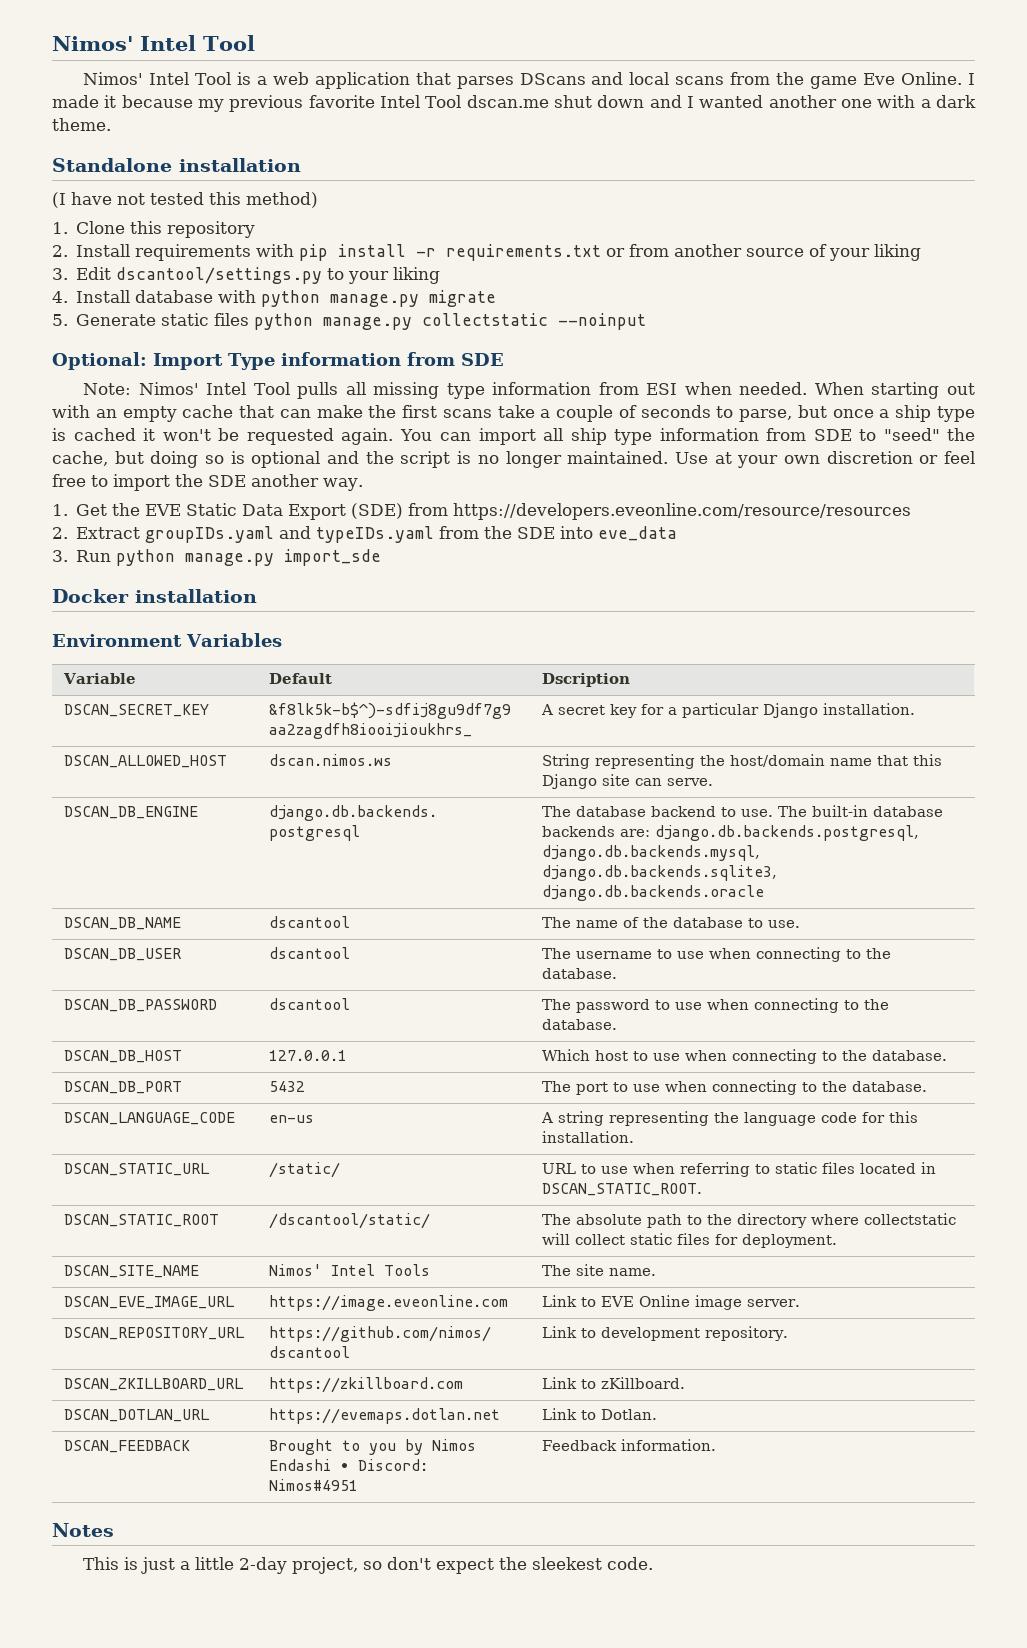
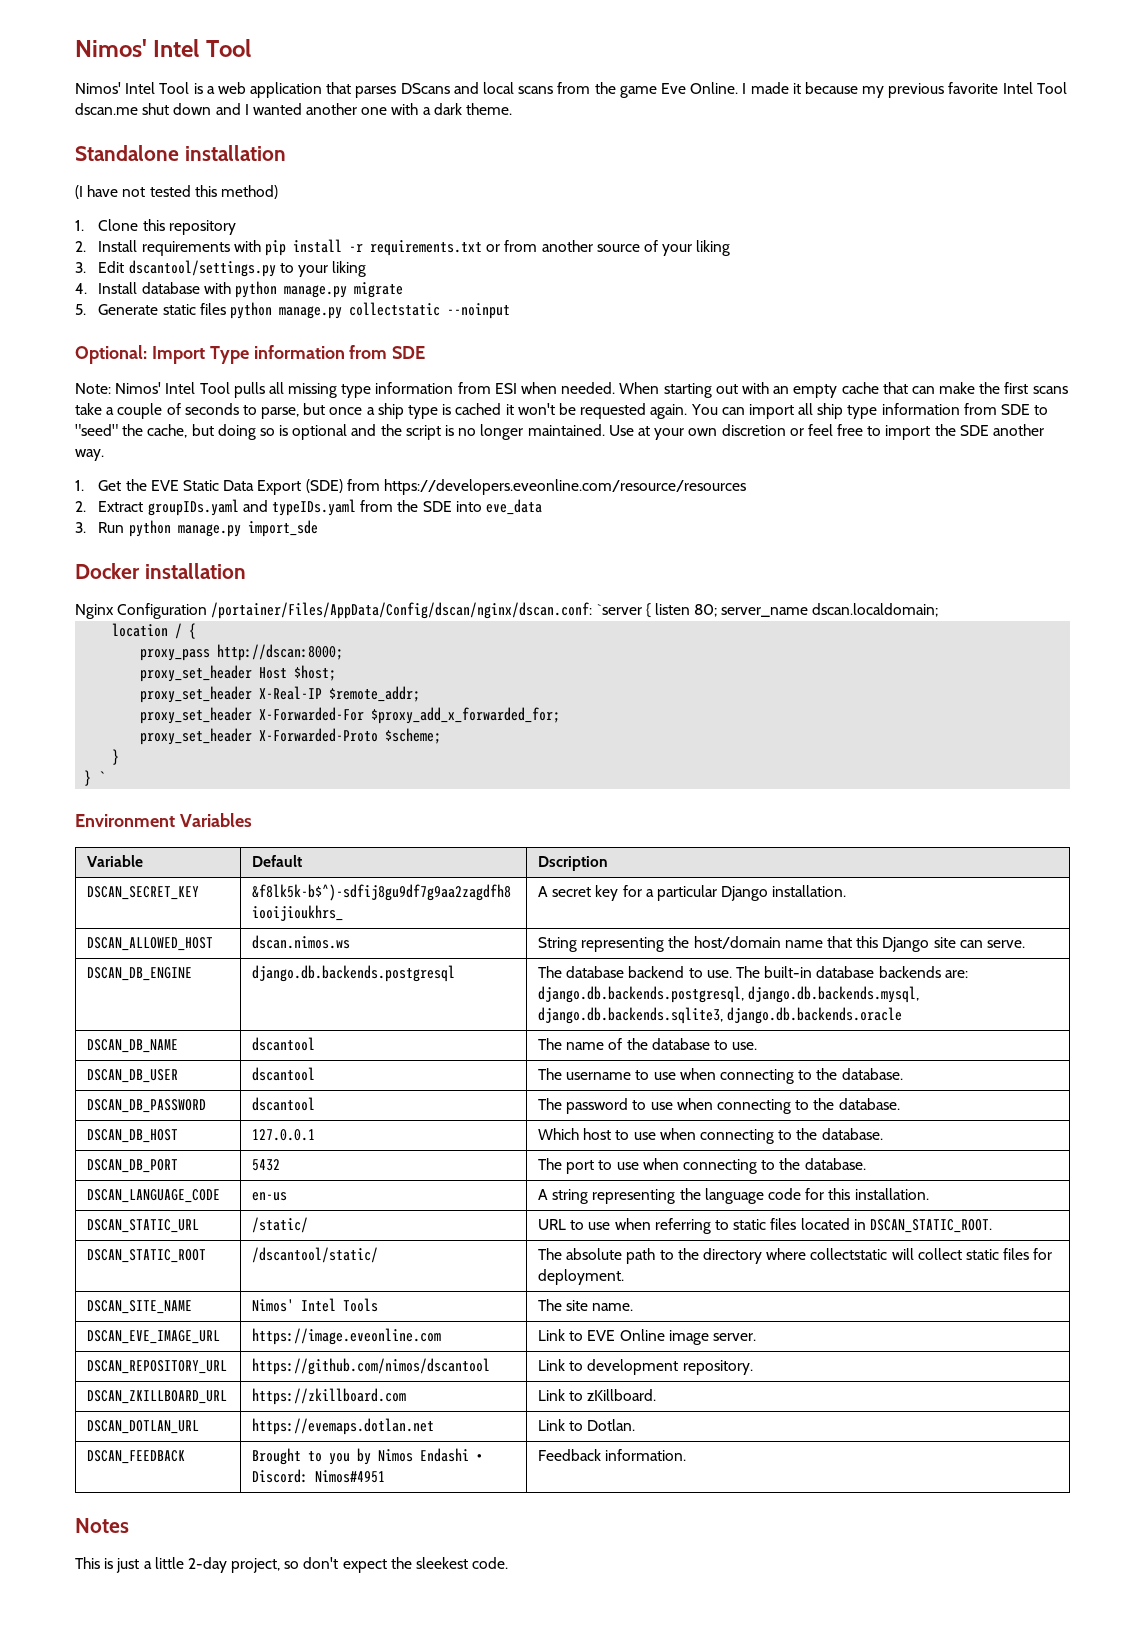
(257, 596) none -> [75,602,939,619] [112,623,197,639] [140,644,344,661] [140,665,337,682] [140,686,421,703] [140,707,561,724] [140,728,442,745] [112,749,120,765] [84,770,106,786] // Nginx Configuration /portainer/Files/AppData/Config/dscan/nginx/dscan.conf: `server { listen 80; server_name dscan.localdomain; // location / { // proxy_pass http://dscan:8000; // proxy_set_header Host $host; // proxy_set_header X-Real-IP $remote_addr; // proxy_set_header X-Forwarded-For $proxy_add_x_forwarded_for; // proxy_set_header X-Forwarded-Proto $scheme; // } // } `

